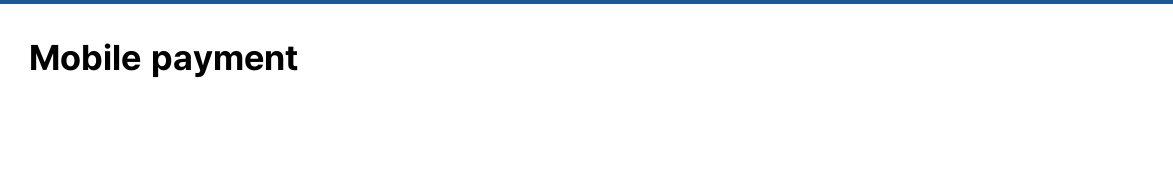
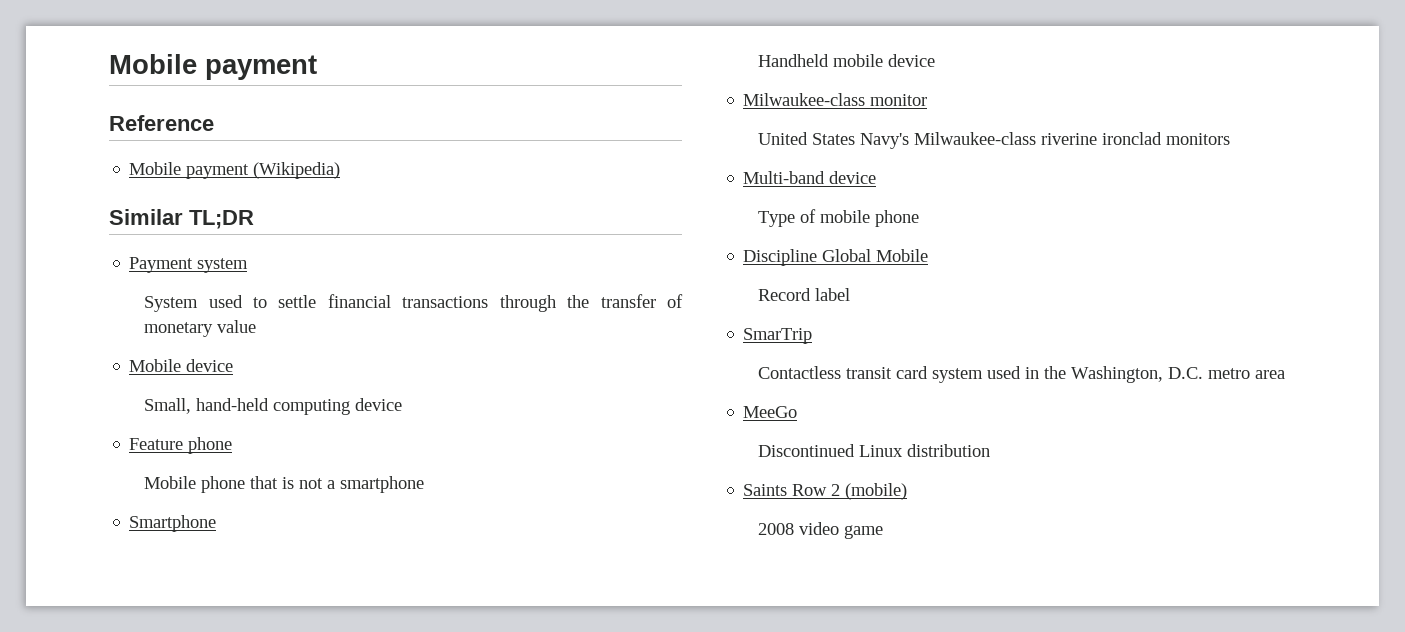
[29,43,298,78] Mobile payment -> [109,54,317,80] [109,115,214,131] [129,162,341,179] [109,209,254,229] [129,257,249,273] [144,294,683,312] [144,320,257,337] [129,359,234,372] [144,398,403,415] [129,437,233,454] [144,476,425,493] [129,515,217,532] [758,54,936,67] [743,93,928,106] [758,132,1231,149] [743,171,877,184] [758,209,920,227] [743,249,929,266] [758,288,851,301] [743,328,813,344] [758,366,1286,383] [743,406,798,418] [758,444,991,457] [743,483,908,500] [758,522,884,539] Mobile payment // Reference // Mobile payment (Wikipedia) // Similar TL;DR // Payment system // System used to settle financial transactions through the transfer of monetary value // Mobile device // Small, hand-held computing device // Feature phone // Mobile phone that is not a smartphone // Smartphone // Handheld mobile device // Milwaukee-class monitor // United States Navy's Milwaukee-class riverine ironclad monitors // Multi-band device // Type of mobile phone // Discipline Global Mobile // Record label // SmarTrip // Contactless transit card system used in the Washington, D.C. metro area // MeeGo // Discontinued Linux distribution // Saints Row 2 (mobile) // 2008 video game

